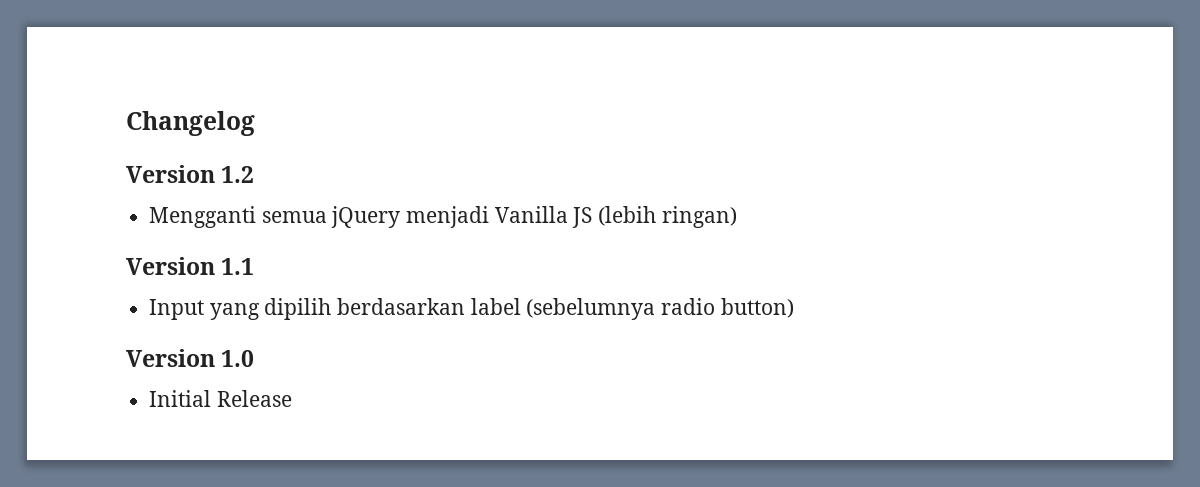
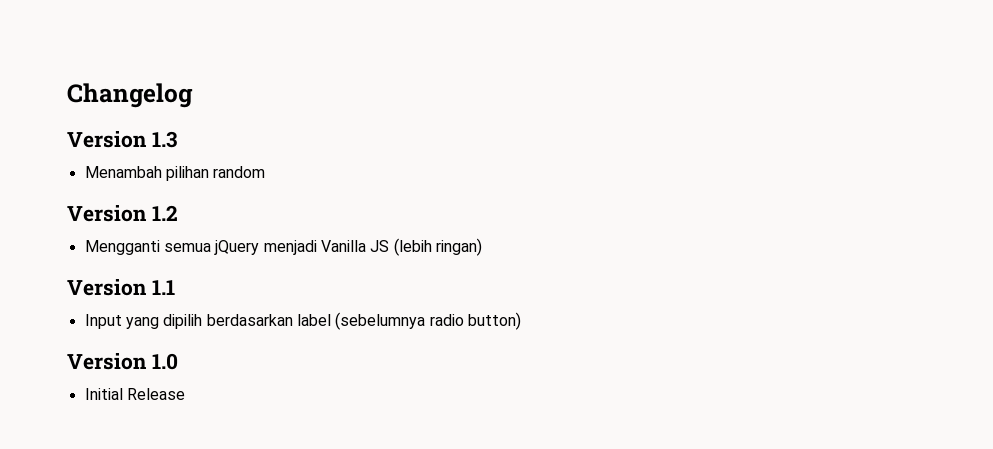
(255, 123) none -> [67,131,177,148] [84,166,266,181] // Version 1.3 // Menambah pilihan random

